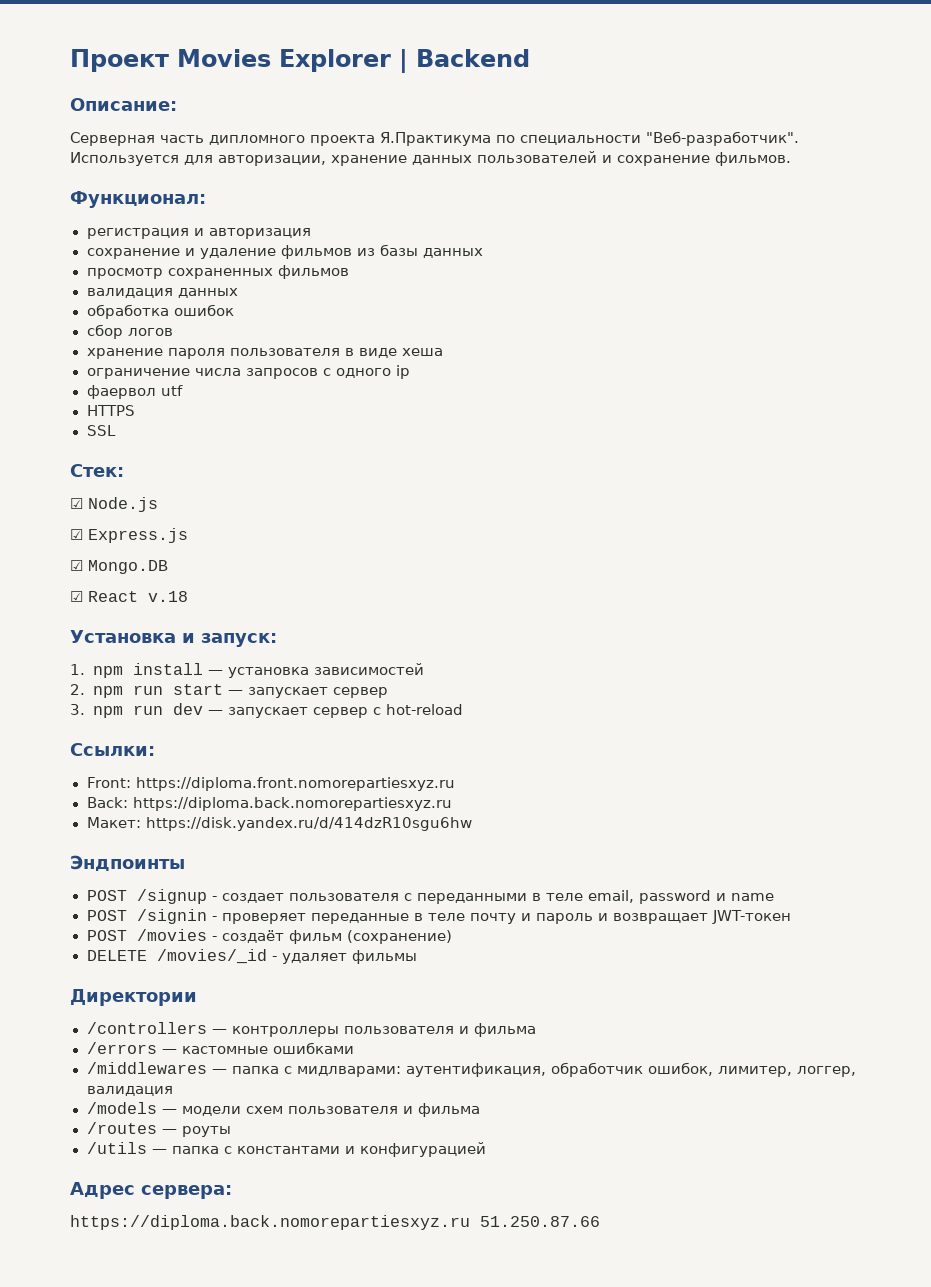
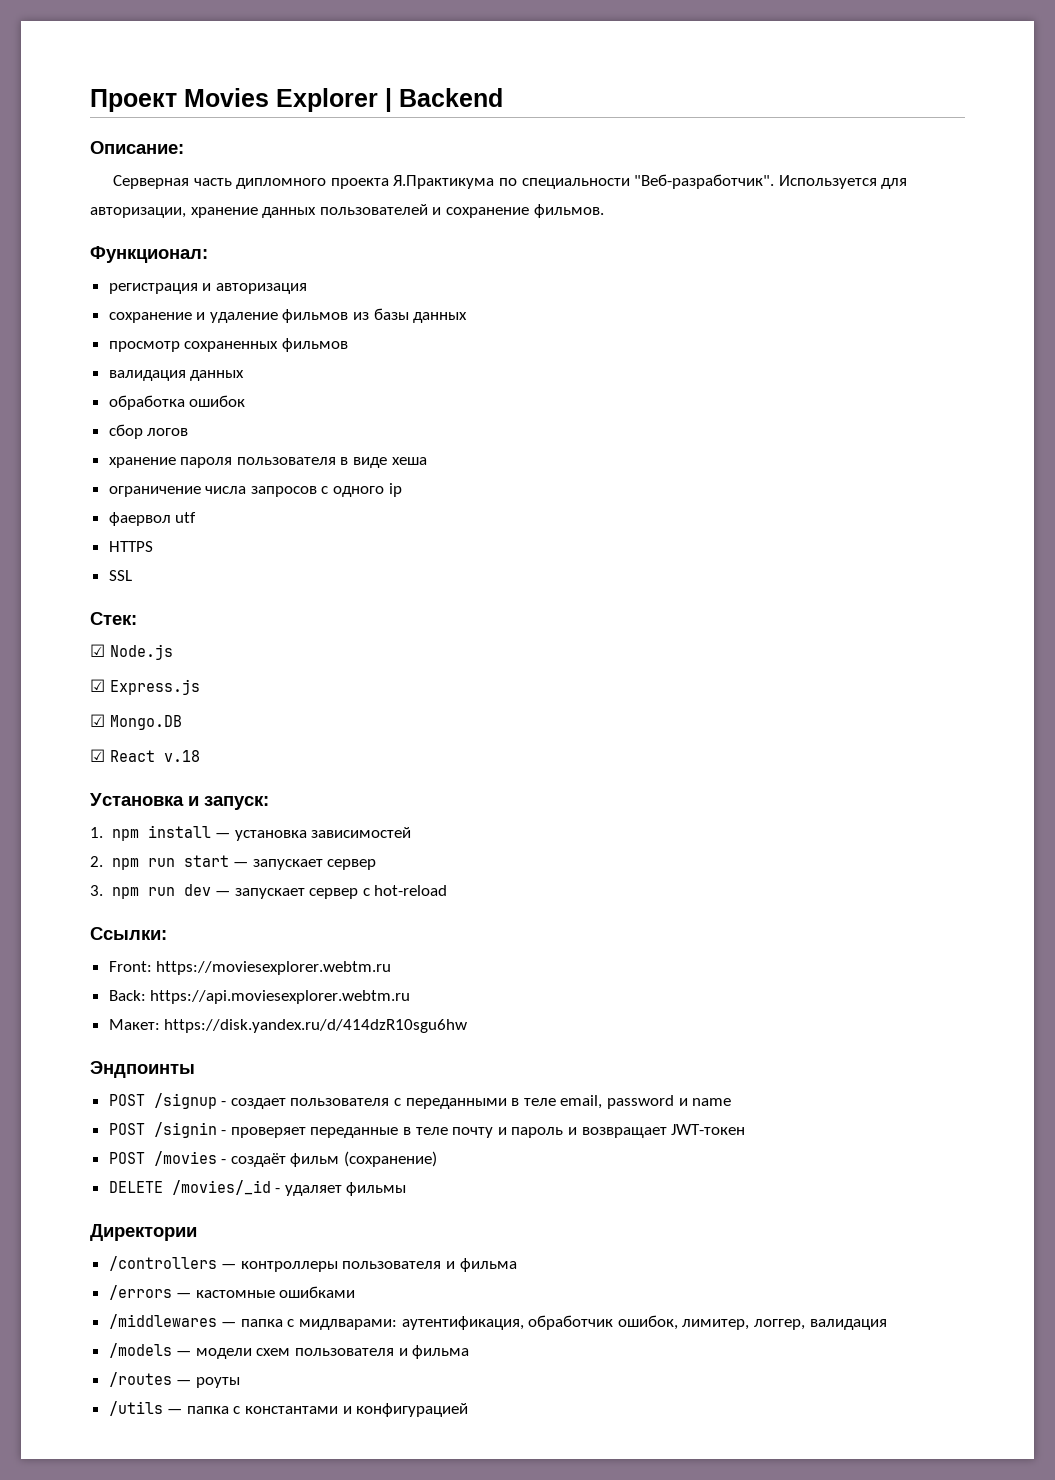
[136,777,456,791] https://diploma.front.nomorepartiesxyz.ru -> [156,961,392,975] https://moviesexplorer.webtm.ru
[132,797,452,811] https://diploma.back.nomorepartiesxyz.ru -> [150,990,411,1004] https://api.moviesexplorer.webtm.ru
[70,1182,232,1199] [70,1215,600,1230] // Адрес сервера: // https://diploma.back.nomorepartiesxyz.ru 51.250.87.66 -> (469, 1410) none

